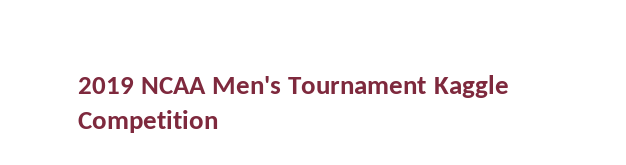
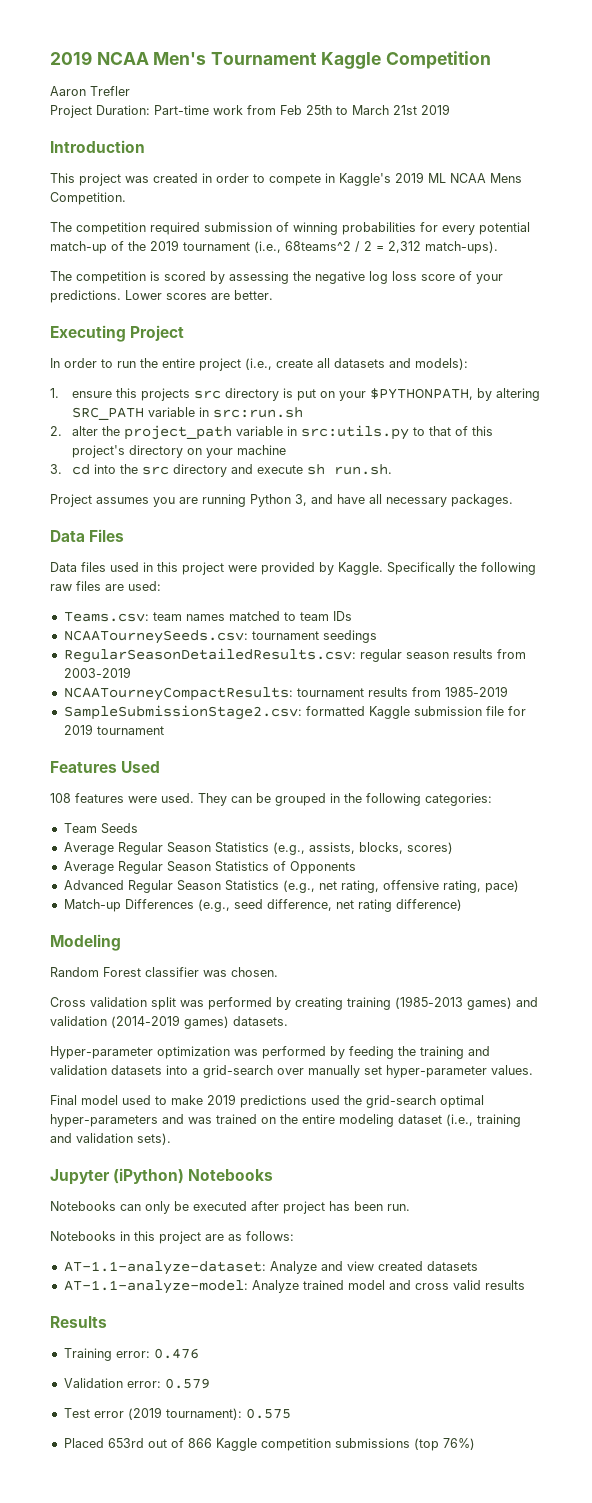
(218, 121) none -> [50,86,130,96] [50,104,450,118] [50,140,145,153] [50,172,522,186] [50,192,126,205] [50,222,530,235] [50,240,498,254] [50,271,503,284] [50,290,273,303] [50,325,185,342] [50,358,468,371] [50,388,541,401] [72,407,304,420] [50,425,494,440] [72,445,287,458] [50,464,393,477] [50,494,513,507] [50,529,125,542] [50,562,536,575] [50,581,161,591] [63,611,352,622] [63,630,377,644] [63,648,526,663] [63,667,131,678] [63,686,508,701] [63,705,526,720] [63,724,164,735] [50,761,161,773] [50,793,492,806] [63,823,138,834] [63,842,453,855] [63,861,356,874] [63,880,519,893] [63,899,462,912] [50,934,121,951] [50,967,278,977] [50,996,538,1010] [50,1015,288,1029] [50,1046,490,1059] [50,1065,533,1078] [50,1094,484,1108] [50,1114,521,1127] [50,1133,171,1145] [50,1168,274,1185] [50,1201,410,1214] [50,1231,294,1244] [63,1261,478,1275] [63,1280,525,1294] [50,1316,107,1328] [63,1348,199,1361] [63,1378,210,1389] [63,1407,291,1420] [63,1438,475,1451] // Aaron Trefler // Project Duration: Part-time work from Feb 25th to March 21st 2019 // Introduction // This project was created in order to compete in Kaggle's 2019 ML NCAA Mens Competition. // The competition required submission of winning probabilities for every potential match-up of the 2019 tournament (i.e., 68teams^2 / 2 = 2,312 match-ups). // The competition is scored by assessing the negative log loss score of your predictions. Lower scores are better. // Executing Project // In order to run the entire project (i.e., create all datasets and models): // 1. ensure this projects src directory is put on your $PYTHONPATH, by altering SRC_PATH variable in src:run.sh // 2. alter the project_path variable in src:utils.py to that of this project's directory on your machine // 3. cd into the src directory and execute sh run.sh. // Project assumes you are running Python 3, and have all necessary packages. // Data Files // Data files used in this project were provided by Kaggle. Specifically the following raw files are used: // Teams.csv: team names matched to team IDs // NCAATourneySeeds.csv: tournament seedings // RegularSeasonDetailedResults.csv: regular season results from 2003-2019 // NCAATourneyCompactResults: tournament results from 1985-2019 // SampleSubmissionStage2.csv: formatted Kaggle submission file for 2019 tournament // Features Used // 108 features were used. They can be grouped in the following categories: // Team Seeds // Average Regular Season Statistics (e.g., assists, blocks, scores) // Average Regular Season Statistics of Opponents // Advanced Regular Season Statistics (e.g., net rating, offensive rating, pace) // Match-up Differences (e.g., seed difference, net rating difference) // Modeling // Random Forest classifier was chosen. // Cross validation split was performed by creating training (1985-2013 games) and validation (2014-2019 games) datasets. // Hyper-parameter optimization was performed by feeding the training and validation datasets into a grid-search over manually set hyper-parameter values. // Final model used to make 2019 predictions used the grid-search optimal hyper-parameters and was trained on the entire modeling dataset (i.e., training and validation sets). // Jupyter (iPython) Notebooks // Notebooks can only be executed after project has been run. // Notebooks in this project are as follows: // AT-1.1-analyze-dataset: Analyze and view created datasets // AT-1.1-analyze-model: Analyze trained model and cross valid results // Results // Training error: 0.476 // Validation error: 0.579 // Test error (2019 tournament): 0.575 // Placed 653rd out of 866 Kaggle competition submissions (top 76%)

